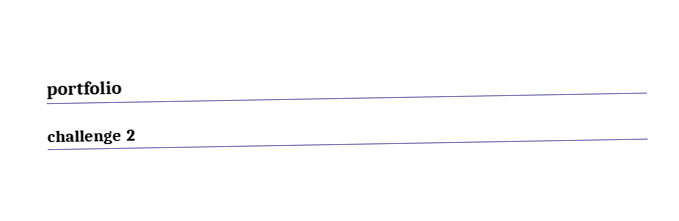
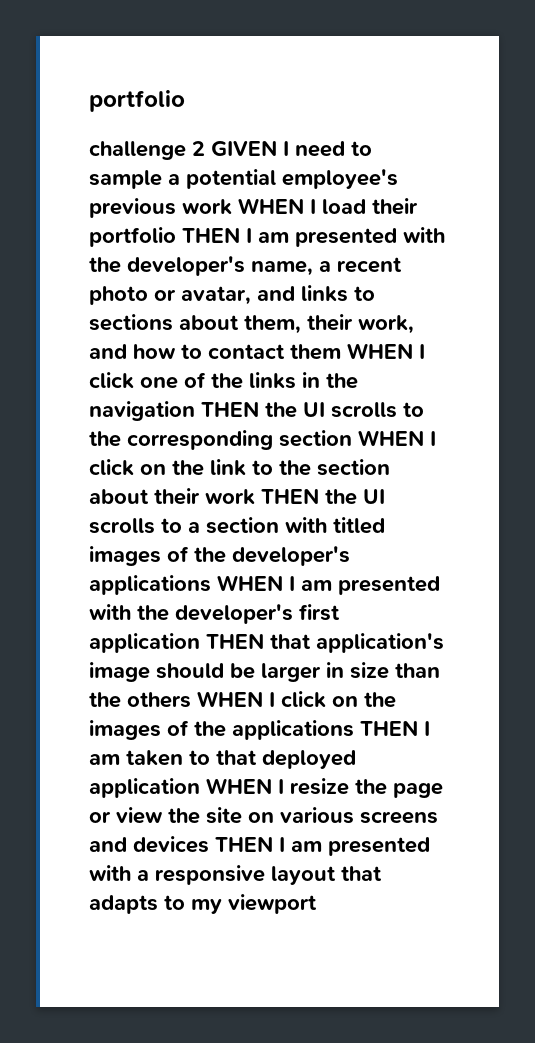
(136, 135) none -> [211,140,372,157] [89,169,398,189] [89,198,418,218] [89,227,445,247] [89,256,402,276] [89,285,375,305] [89,314,414,334] [89,343,425,360] [89,372,358,389] [89,401,424,421] [89,430,436,450] [89,459,390,476] [89,488,385,505] [89,517,385,534] [89,546,350,566] [89,575,440,595] [89,604,340,624] [89,633,444,653] [89,662,440,682] [89,691,396,708] [89,720,430,740] [89,750,356,769] [89,778,443,798] [89,807,438,824] [89,836,430,856] [89,865,382,885] [89,894,317,914] GIVEN I need to sample a potential employee's previous work WHEN I load their portfolio THEN I am presented with the developer's name, a recent photo or avatar, and links to sections about them, their work, and how to contact them WHEN I click one of the links in the navigation THEN the UI scrolls to the corresponding section WHEN I click on the link to the section about their work THEN the UI scrolls to a section with titled images of the developer's applications WHEN I am presented with the developer's first application THEN that application's image should be larger in size than the others WHEN I click on the images of the applications THEN I am taken to that deployed application WHEN I resize the page or view the site on various screens and devices THEN I am presented with a responsive layout that adapts to my viewport

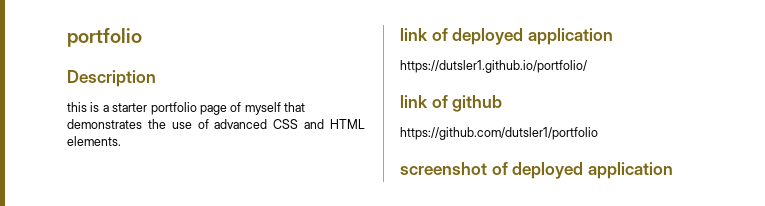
[89,140,372,160] [89,169,398,189] [89,198,418,218] [89,227,445,247] [89,256,402,276] [89,285,375,305] [89,314,414,334] [89,343,425,360] [89,372,358,389] [89,401,424,421] [89,430,436,450] [89,459,390,476] [89,488,385,505] [89,517,385,534] [89,546,350,566] [89,575,440,595] [89,604,340,624] [89,633,444,653] [89,662,440,682] [89,691,396,708] [89,720,430,740] [89,750,356,769] [89,778,443,798] [89,807,438,824] [89,836,430,856] [89,865,382,885] [89,894,317,914] challenge 2 GIVEN I need to sample a potential employee's previous work WHEN I load their portfolio THEN I am presented with the developer's name, a recent photo or avatar, and links to sections about them, their work, and how to contact them WHEN I click one of the links in the navigation THEN the UI scrolls to the corresponding section WHEN I click on the link to the section about their work THEN the UI scrolls to a section with titled images of the developer's applications WHEN I am presented with the developer's first application THEN that application's image should be larger in size than the others WHEN I click on the images of the applications THEN I am taken to that deployed application WHEN I resize the page or view the site on various screens and devices THEN I am presented with a responsive layout that adapts to my viewport -> [67,70,156,87] [67,102,305,115] [67,119,365,129] [67,136,121,146] [400,28,613,45] [400,60,587,73] [400,95,503,112] [400,127,598,140] [400,162,673,179] Description // this is a starter portfolio page of myself that demonstrates the use of advanced CSS and HTML elements. // link of deployed application // https://dutsler1.github.io/portfolio/ // link of github // https://github.com/dutsler1/portfolio // screenshot of deployed application

